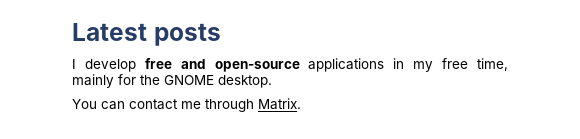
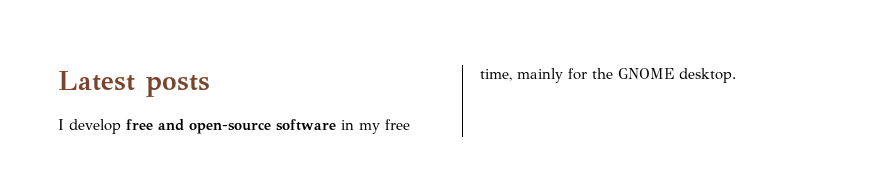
[308,58,385,72] applications -> [276,119,336,131] software
[72,98,301,112] // You can contact me through Matrix. -> (736, 75) none

